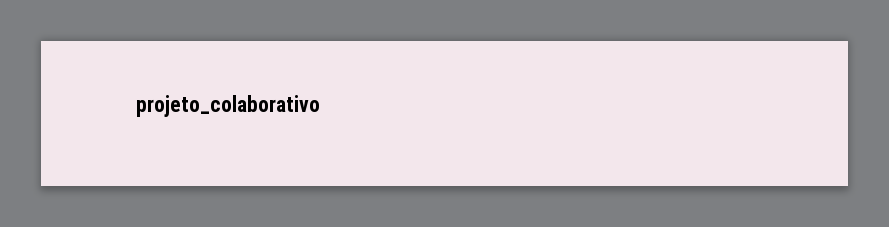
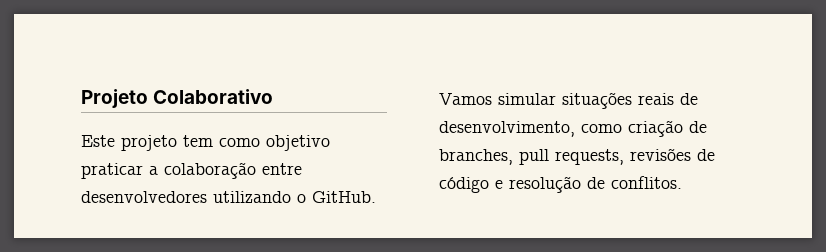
[136,95,320,117] projeto_colaborativo -> [81,89,274,108] [81,135,330,151] [81,162,302,179] [81,191,376,203] [439,92,698,109] [439,120,707,137] [439,148,715,165] [439,176,682,193] Projeto Colaborativo // Este projeto tem como objetivo praticar a colaboração entre desenvolvedores utilizando o GitHub. Vamos simular situações reais de desenvolvimento, como criação de branches, pull requests, revisões de código e resolução de conflitos.

